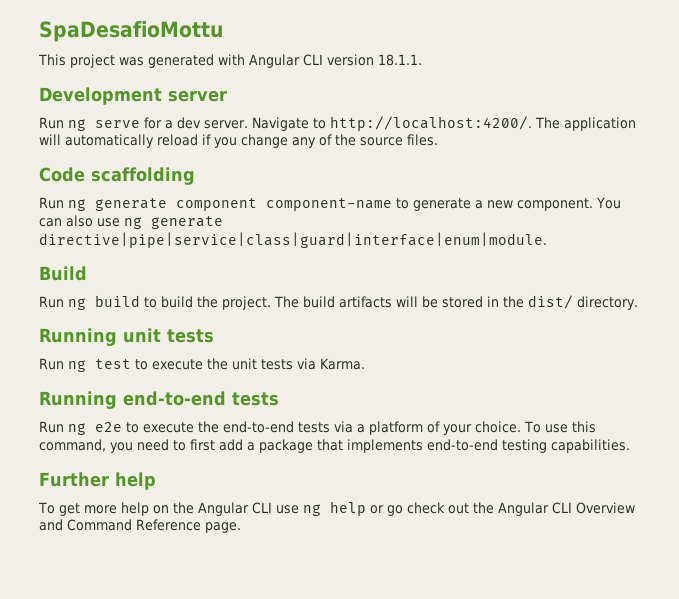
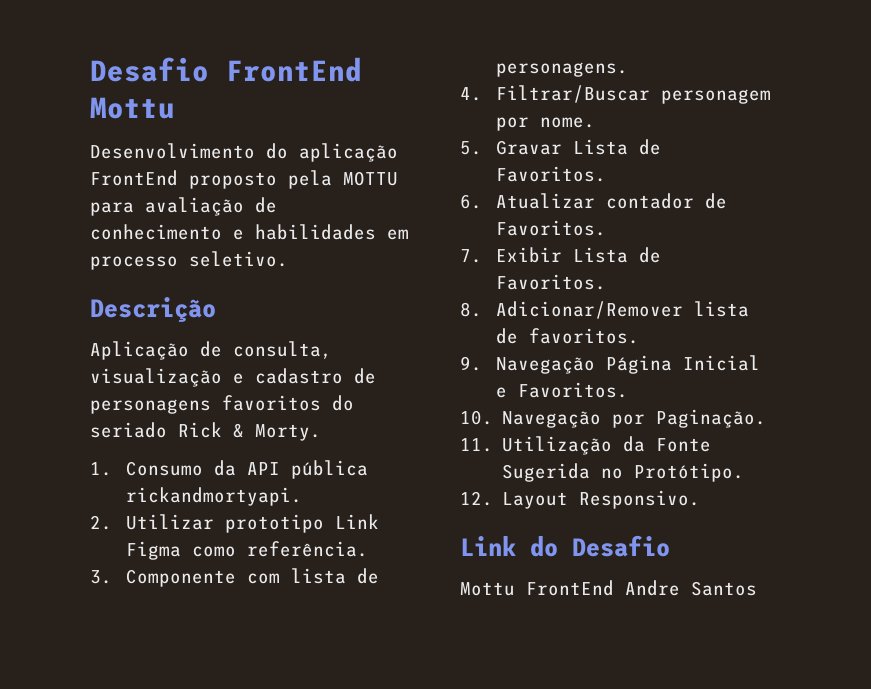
[39,21,223,42] [38,54,422,68] [39,87,227,105] [39,116,636,131] [39,134,438,148] [39,167,195,185] [39,197,621,211] [39,215,223,229] [39,232,547,248] [39,266,87,281] [39,295,638,310] [39,328,214,346] [39,358,365,372] [39,391,279,409] [39,421,596,435] [39,439,630,453] [39,472,156,490] [38,501,635,516] [39,519,241,533] SpaDesafioMottu // This project was generated with Angular CLI version 18.1.1. // Development server // Run ng serve for a dev server. Navigate to http://localhost:4200/. The application will automatically reload if you change any of the source files. // Code scaffolding // Run ng generate component component-name to generate a new component. You can also use ng generate directive|pipe|service|class|guard|interface|enum|module. // Build // Run ng build to build the project. The build artifacts will be stored in the dist/ directory. // Running unit tests // Run ng test to execute the unit tests via Karma. // Running end-to-end tests // Run ng e2e to execute the end-to-end tests via a platform of your choice. To use this command, you need to first add a package that implements end-to-end testing capabilities. // Further help // To get more help on the Angular CLI use ng help or go check out the Angular CLI Overview and Command Reference page. -> [90,57,362,82] [90,97,175,119] [90,143,398,162] [90,170,398,189] [90,197,277,216] [90,224,409,240] [90,251,288,270] [90,297,216,322] [90,341,332,360] [90,368,376,387] [90,395,354,414] [90,422,321,441] [90,460,369,479] [126,487,303,506] [90,514,380,533] [126,541,369,560] [90,568,380,587] [496,62,629,77] [460,85,772,104] [496,117,596,131] [460,139,662,155] [496,166,607,182] [460,193,728,209] [496,220,607,236] [460,247,662,263] [496,274,607,290] [460,301,750,319] [496,328,640,344] [460,355,761,374] [496,382,629,398] [460,409,767,428] [460,436,712,455] [502,463,745,482] [460,490,701,509] [460,535,670,557] [460,580,757,596] Desafio FrontEnd Mottu // Desenvolvimento do aplicação FrontEnd proposto pela MOTTU para avaliação de conhecimento e habilidades em processo seletivo. // Descrição // Aplicação de consulta, visualização e cadastro de personagens favoritos do seriado Rick & Morty. // 1. Consumo da API pública rickandmortyapi. // 2. Utilizar prototipo Link Figma como referência. // 3. Componente com lista de personagens. // 4. Filtrar/Buscar personagem por nome. // 5. Gravar Lista de Favoritos. // 6. Atualizar contador de Favoritos. // 7. Exibir Lista de Favoritos. // 8. Adicionar/Remover lista de favoritos. // 9. Navegação Página Inicial e Favoritos. // 10. Navegação por Paginação. // 11. Utilização da Fonte Sugerida no Protótipo. // 12. Layout Responsivo. // Link do Desafio // Mottu FrontEnd Andre Santos

